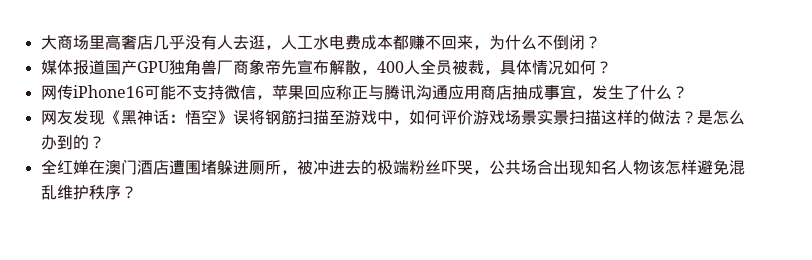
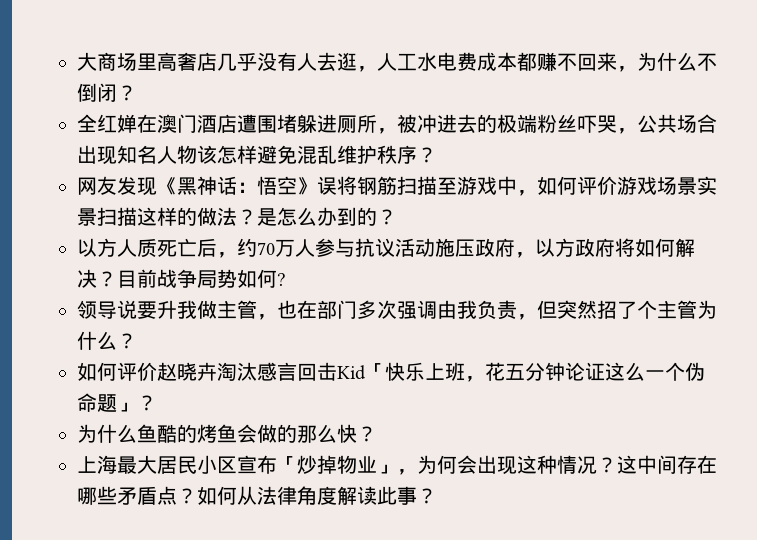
[40,59,612,75] [40,84,688,100] [40,109,745,125] [40,135,105,150] // 媒体报道国产GPU独角兽厂商象帝先宣布解散，400人全员被裁，具体情况如何？ // 网传iPhone16可能不支持微信，苹果回应称正与腾讯沟通应用商店抽成事宜，发生了什么？ // 网友发现《黑神话：悟空》误将钢筋扫描至游戏中，如何评价游戏场景实景扫描这样的做法？是怎么办到的？ -> (137, 93) none
(137, 192) none -> [77,176,717,196] [77,207,397,226] [77,238,695,258] [77,269,286,288] [77,300,717,320] [77,331,137,350] [77,362,705,382] [77,393,157,412] [77,424,377,443] [77,455,717,475] [77,486,437,505] // 网友发现《黑神话：悟空》误将钢筋扫描至游戏中，如何评价游戏场景实景扫描这样的做法？是怎么办到的？ // 以方人质死亡后，约70万人参与抗议活动施压政府，以方政府将如何解决？目前战争局势如何? // 领导说要升我做主管，也在部门多次强调由我负责，但突然招了个主管为什么？ // 如何评价赵晓卉淘汰感言回击Kid「快乐上班，花五分钟论证这么一个伪命题」？ // 为什么鱼酷的烤鱼会做的那么快？ // 上海最大居民小区宣布「炒掉物业」，为何会出现这种情况？这中间存在哪些矛盾点？如何从法律角度解读此事？

